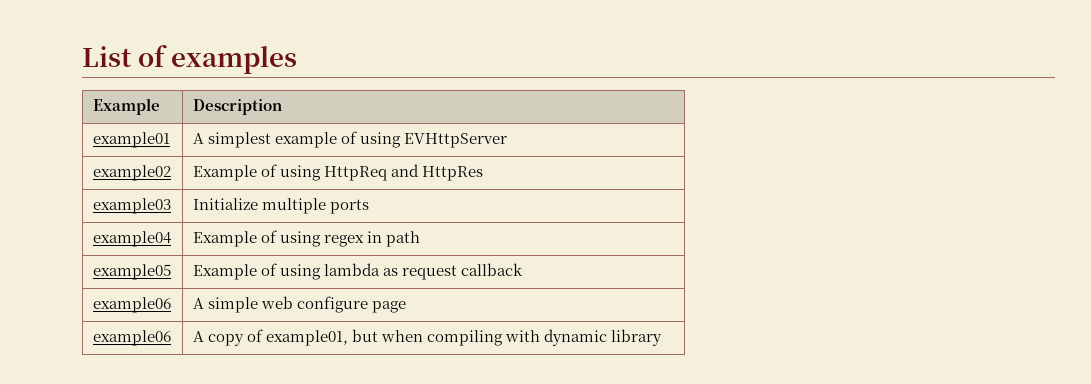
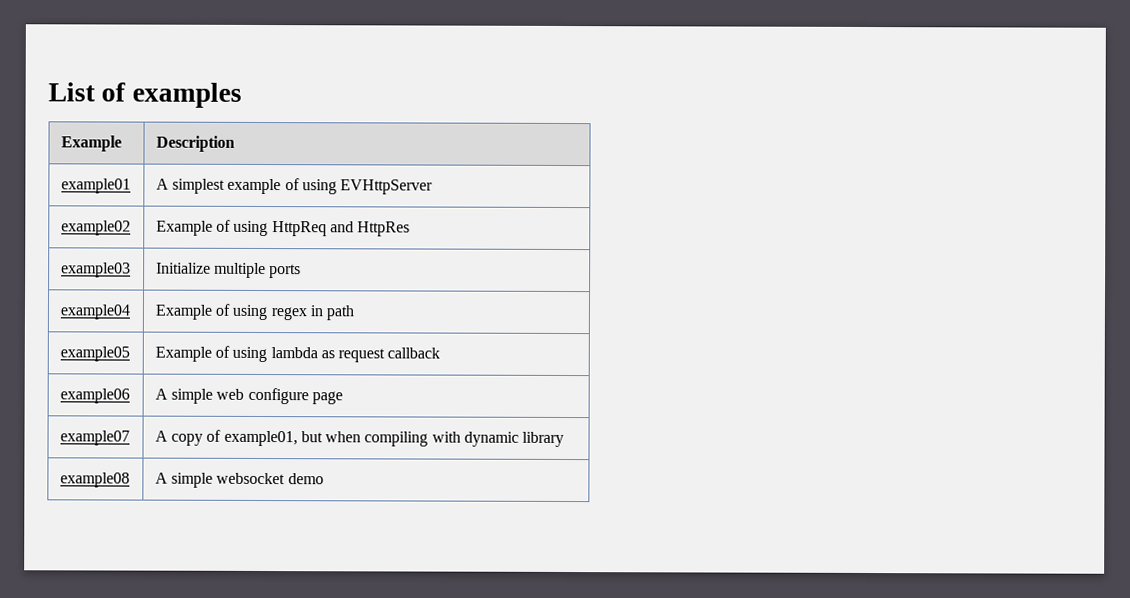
[92,330,171,346] example06 -> [59,430,130,446] example07
(663, 337) none -> [59,472,130,488] [154,472,324,488] // example08 | A simple websocket demo

